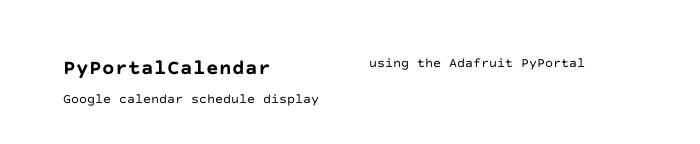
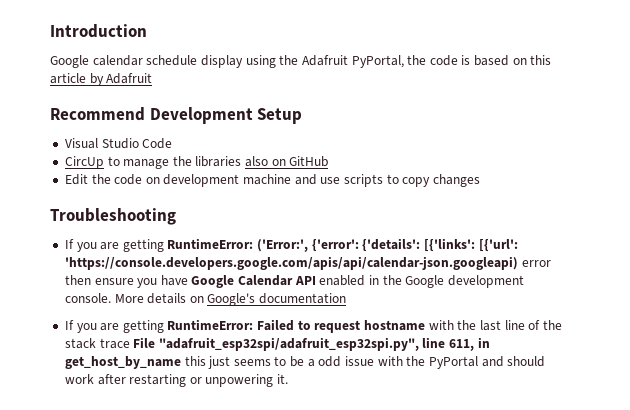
[63,60,271,79] PyPortalCalendar -> [50,24,147,38] Introduction
[521,58,585,70] PyPortal -> [351,55,552,68] [50,73,153,86] [50,107,303,124] [64,138,173,149] [64,156,329,169] [64,174,480,187] [50,208,176,225] [64,238,518,252] [64,256,551,270] [64,275,524,288] [64,293,347,306] [64,319,562,333] [64,337,490,351] [64,356,546,369] [64,374,289,387] PyPortal, the code is based on this article by Adafruit // Recommend Development Setup // Visual Studio Code // CircUp to manage the libraries also on GitHub // Edit the code on development machine and use scripts to copy changes // Troubleshooting // If you are getting RuntimeError: ('Error:', {'error': {'details': [{'links': [{'url': 'https://console.developers.google.com/apis/api/calendar-json.googleapi) error then ensure you have Google Calendar API enabled in the Google development console. More details on Google's documentation // If you are getting RuntimeError: Failed to request hostname with the last line of the stack trace File "adafruit_esp32spi/adafruit_esp32spi.py", line 611, in get_host_by_name this just seems to be a odd issue with the PyPortal and should work after restarting or unpowering it.

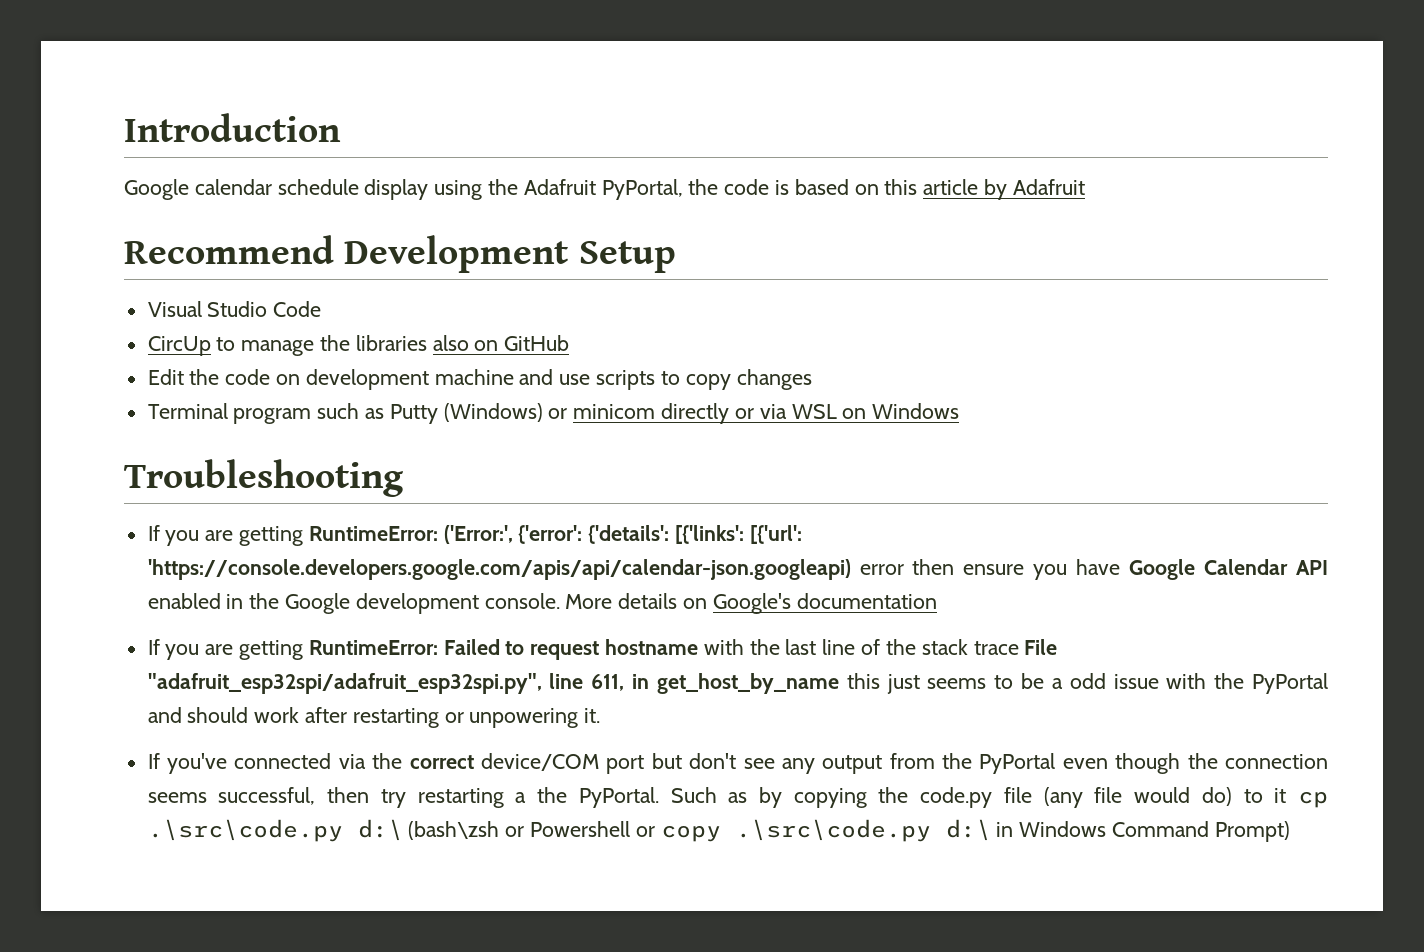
(480, 180) none -> [147,403,960,424] // Terminal program such as Putty (Windows) or minicom directly or via WSL on Windows
(289, 379) none -> [147,753,1328,774] [147,787,1329,808] [147,819,1290,842] // If you've connected via the correct device/COM port but don't see any output from the PyPortal even though the connection seems successful, then try restarting a the PyPortal. Such as by copying the code.py file (any file would do) to it cp .\src\code.py d:\ (bash\zsh or Powershell or copy .\src\code.py d:\ in Windows Command Prompt)

